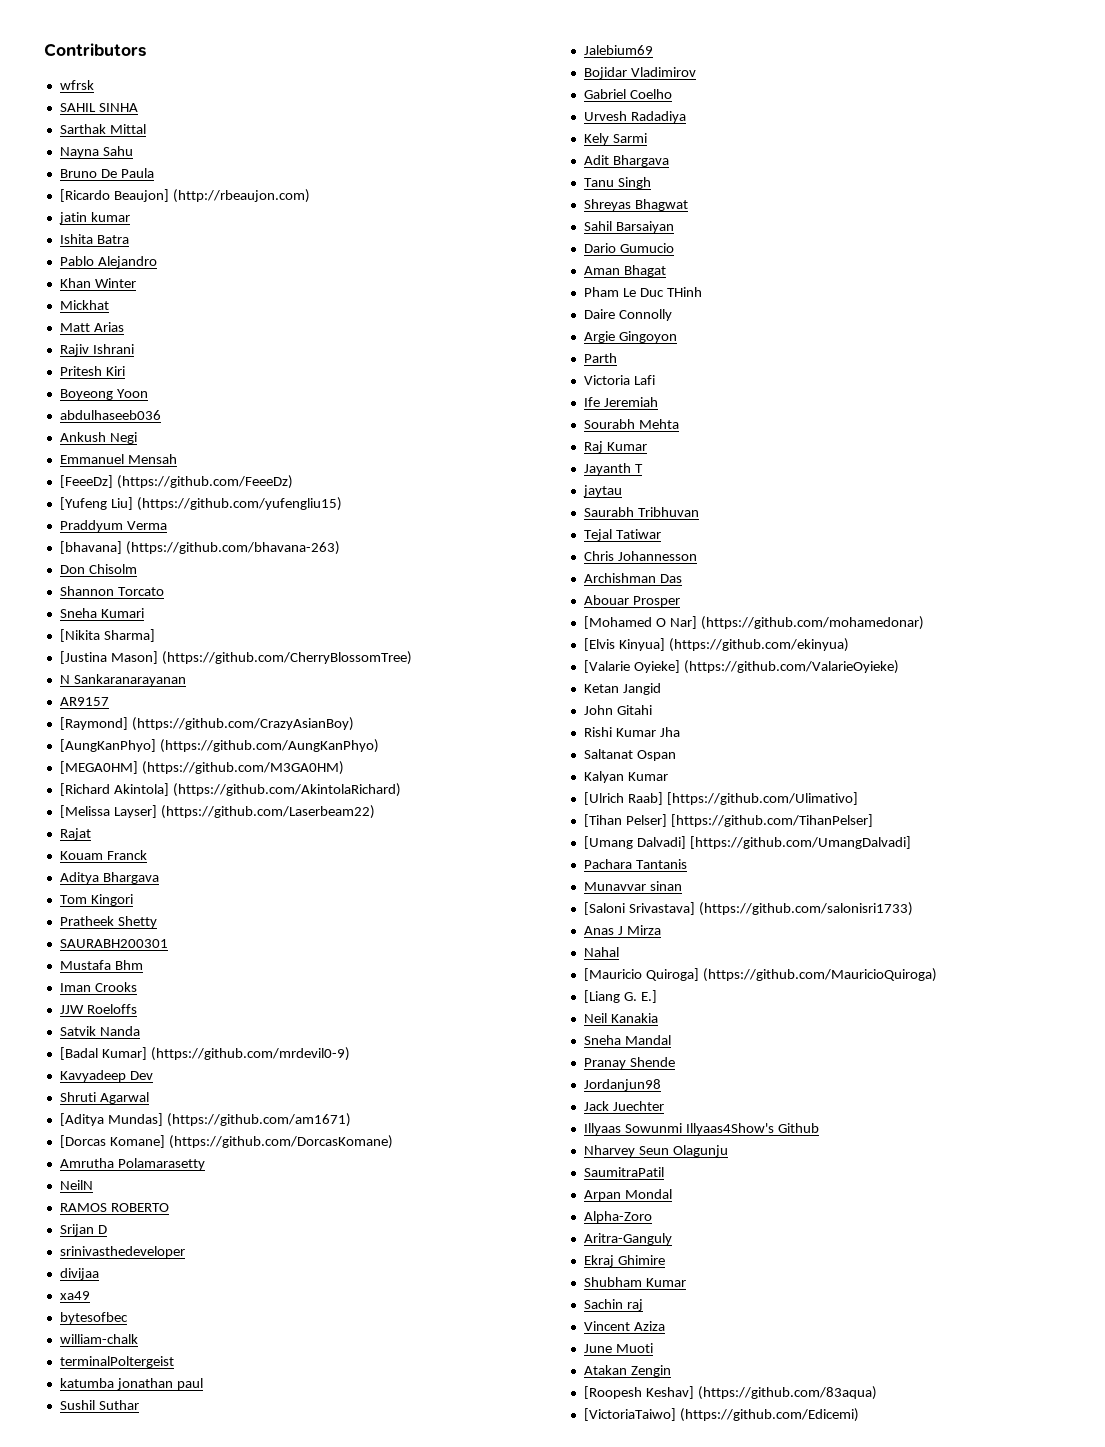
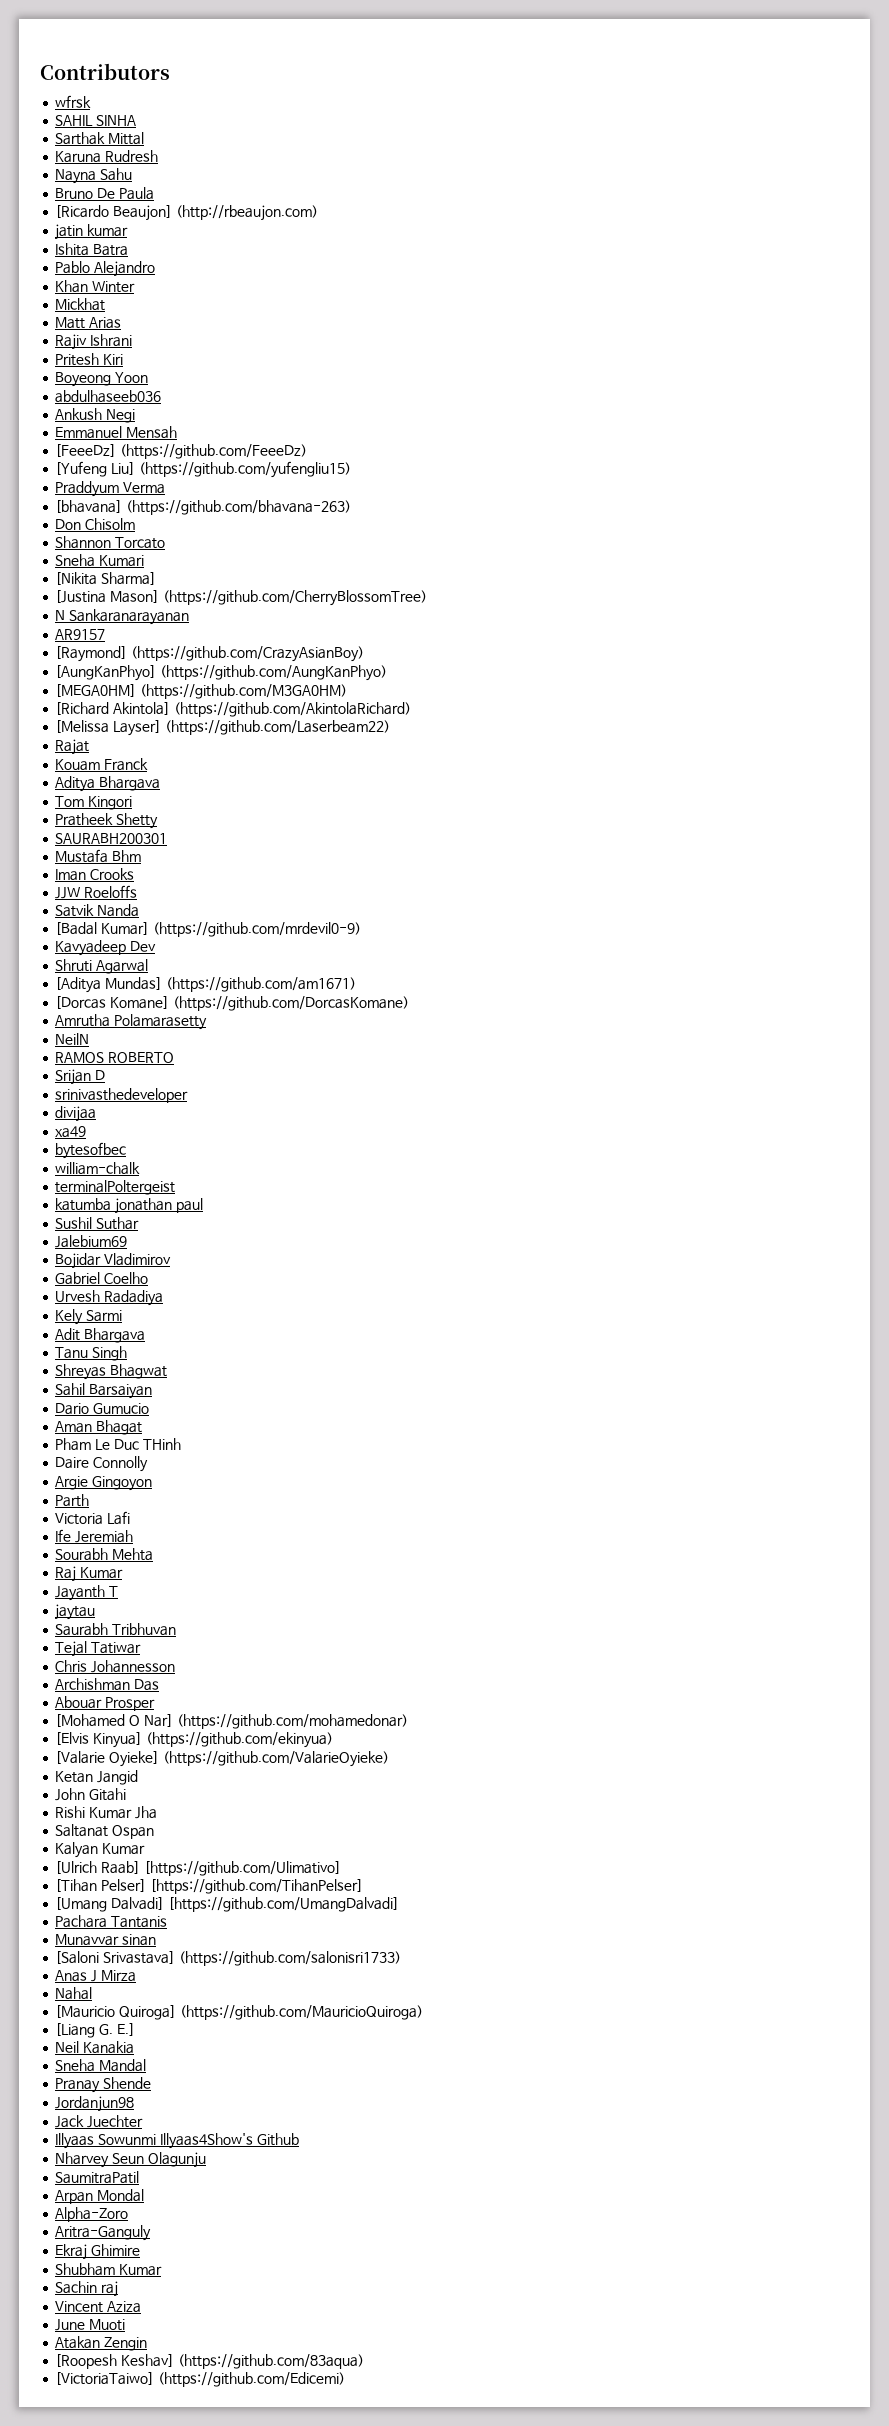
(146, 129) none -> [55,150,159,163] // Karuna Rudresh

